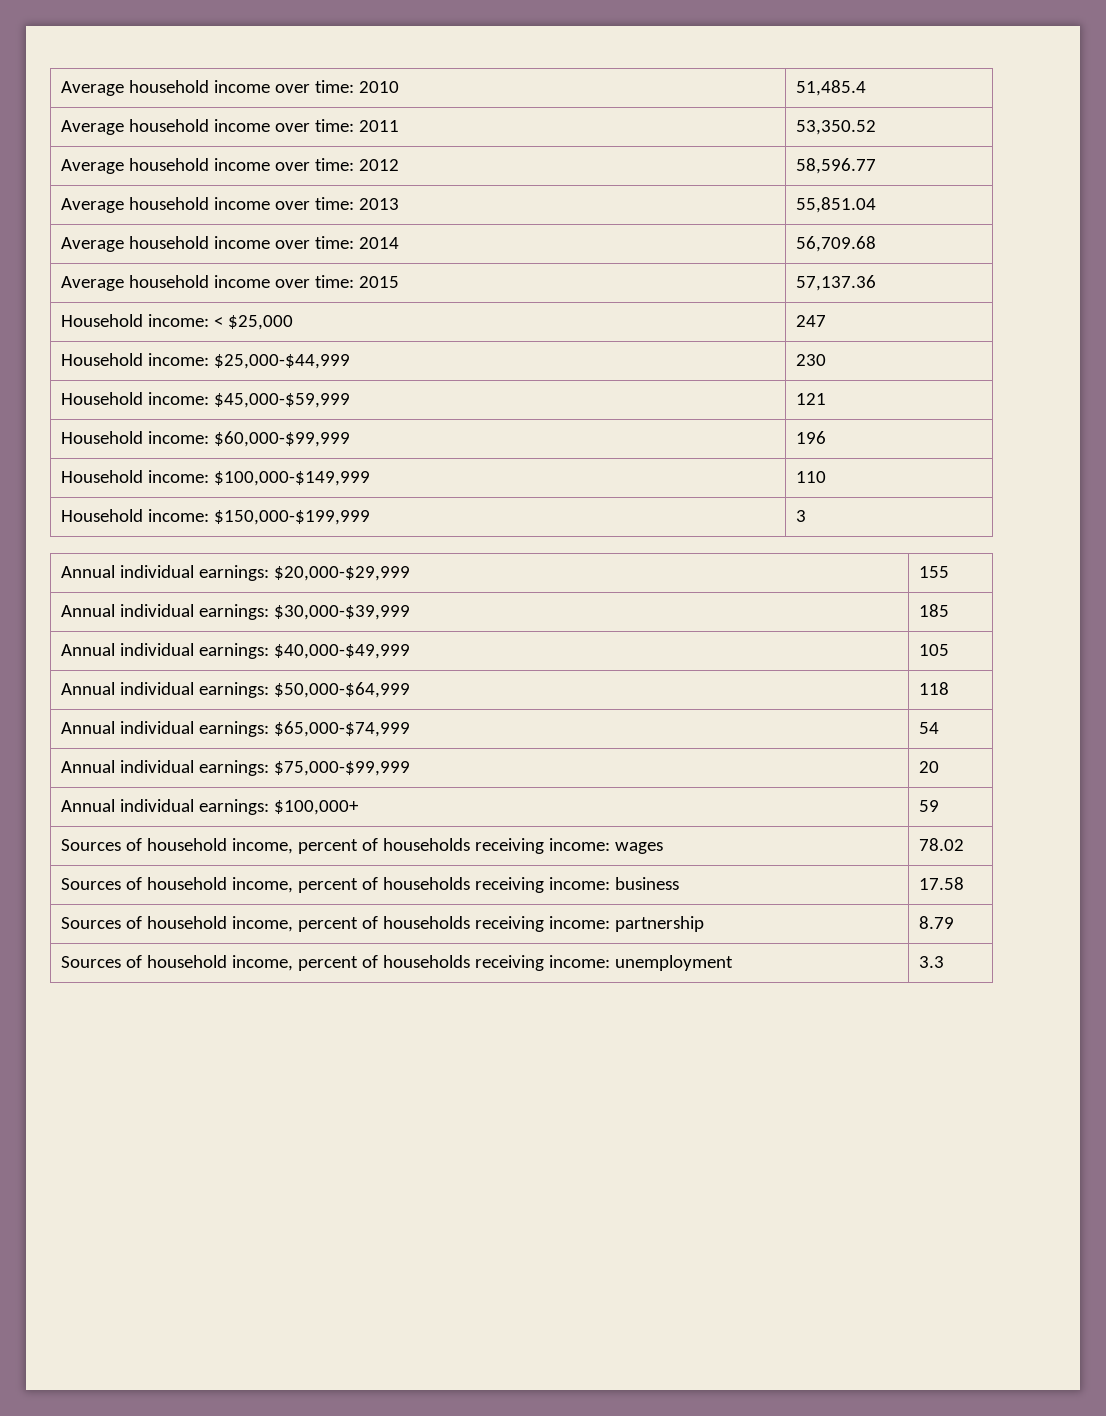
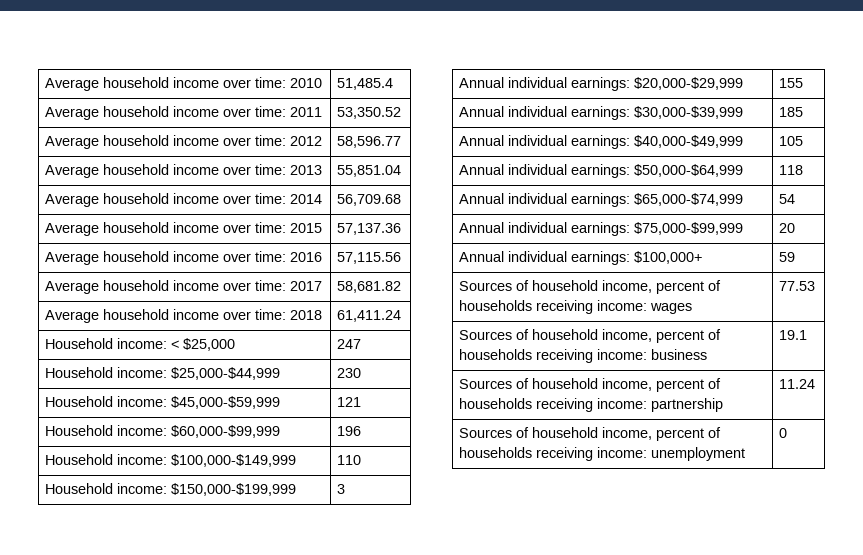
(877, 283) none -> [45,251,323,265] [337,252,402,264] [45,280,323,294] [337,281,402,293] [45,309,323,323] [337,310,402,322] // Average household income over time: 2016 | 57,115.56 // Average household income over time: 2017 | 58,681.82 // Average household income over time: 2018 | 61,411.24
[919,838,965,851] 78.02 -> [779,281,816,291] 77.53
[919,877,965,890] 17.58 -> [779,330,808,340] 19.1
[919,916,955,929] 8.79 -> [779,379,816,389] 11.24
[919,956,945,968] 3.3 -> [779,428,788,438] 0

